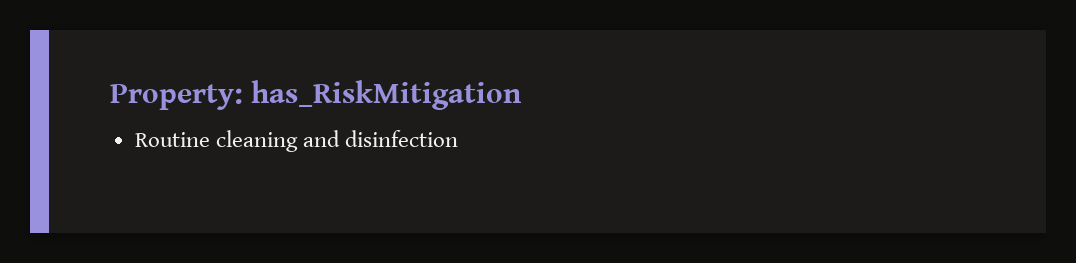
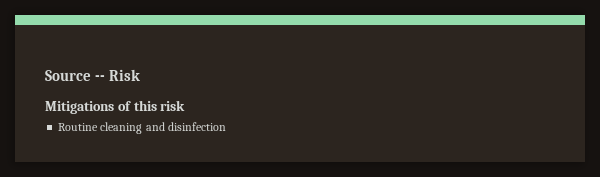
[110,80,523,110] Property: has_RiskMitigation -> [45,69,141,81] [45,100,186,114] Source -- Risk // Mitigations of this risk

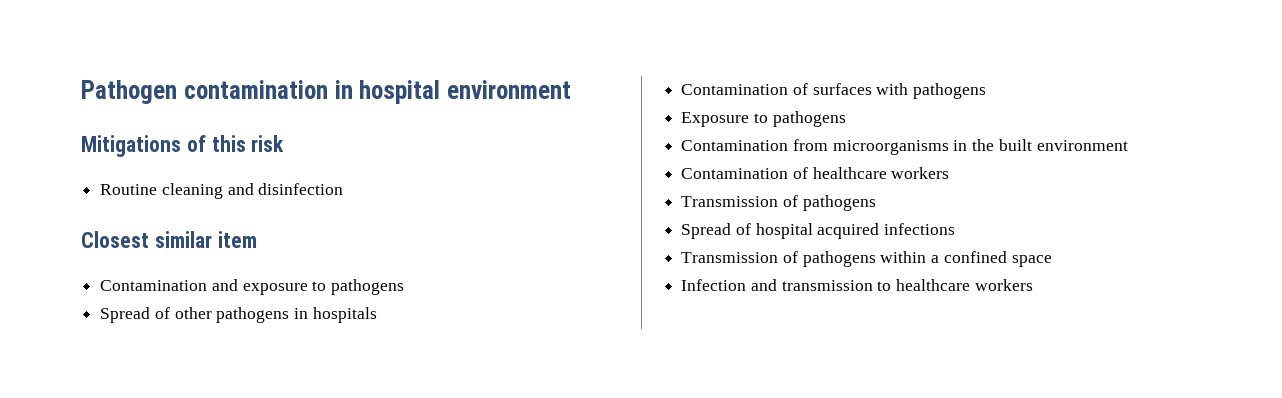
[45,69,141,81] Source -- Risk -> [81,80,571,104] Pathogen contamination in hospital environment
(226, 126) none -> [81,231,257,248] [100,279,405,295] [100,307,377,323] [681,83,987,99] [681,111,846,127] [681,139,1128,155] [681,167,950,179] [681,195,876,211] [681,223,956,239] [681,251,1052,267] [681,279,1033,291] // Closest similar item // Contamination and exposure to pathogens // Spread of other pathogens in hospitals // Contamination of surfaces with pathogens // Exposure to pathogens // Contamination from microorganisms in the built environment // Contamination of healthcare workers // Transmission of pathogens // Spread of hospital acquired infections // Transmission of pathogens within a confined space // Infection and transmission to healthcare workers

